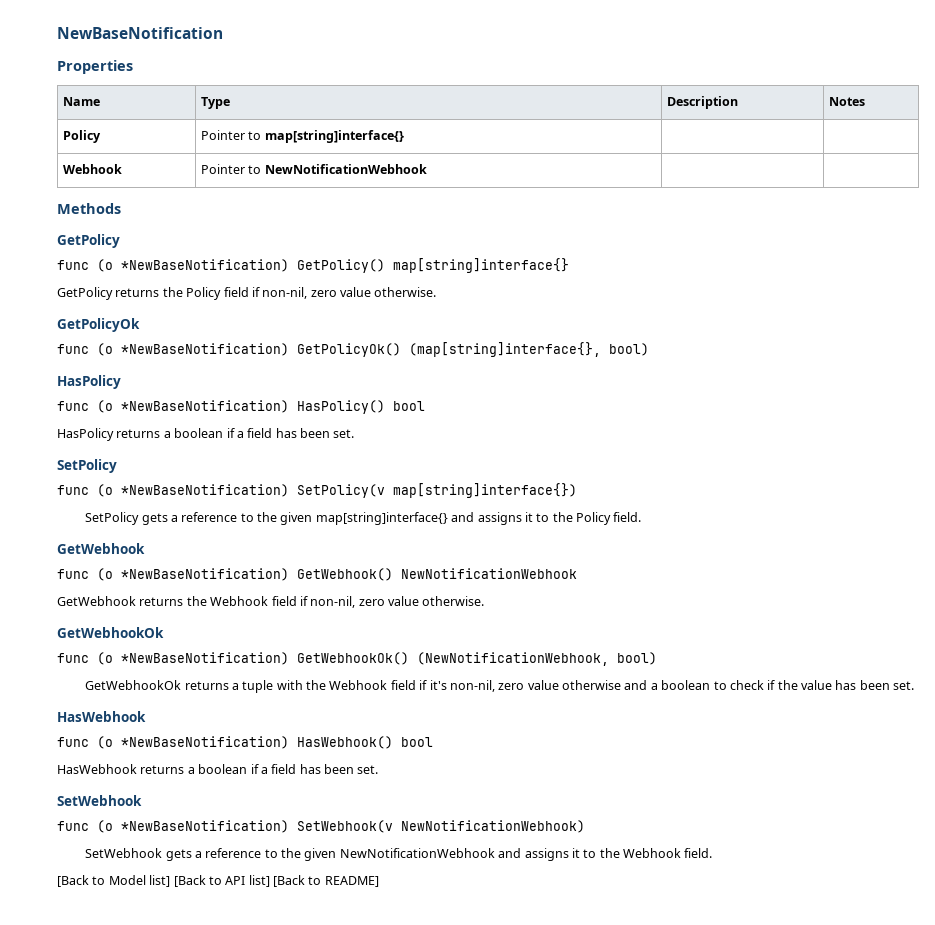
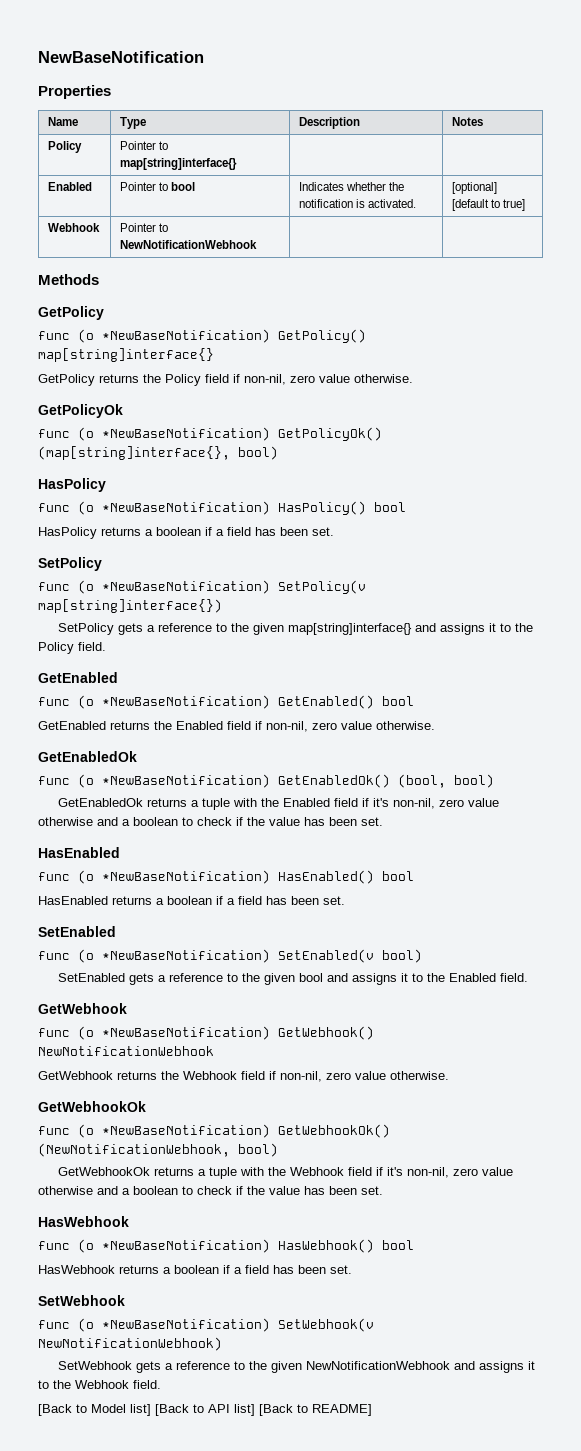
(404, 136) none -> [48,182,93,191] [120,182,196,191] [299,182,405,191] [299,199,417,208] [452,182,498,194] [452,199,526,211] // Enabled | Pointer to bool | Indicates whether the notification is activated. | [optional] [default to true]
(642, 517) none -> [38,672,118,683] [38,695,414,709] [38,721,435,732] [38,751,137,762] [38,774,494,788] [58,798,500,810] [38,817,383,826] [38,847,120,858] [38,870,414,884] [38,896,345,905] [38,926,116,937] [38,949,422,963] [58,973,529,985] // GetEnabled // func (o *NewBaseNotification) GetEnabled() bool // GetEnabled returns the Enabled field if non-nil, zero value otherwise. // GetEnabledOk // func (o *NewBaseNotification) GetEnabledOk() (bool, bool) // GetEnabledOk returns a tuple with the Enabled field if it's non-nil, zero value otherwise and a boolean to check if the value has been set. // HasEnabled // func (o *NewBaseNotification) HasEnabled() bool // HasEnabled returns a boolean if a field has been set. // SetEnabled // func (o *NewBaseNotification) SetEnabled(v bool) // SetEnabled gets a reference to the given bool and assigns it to the Enabled field.

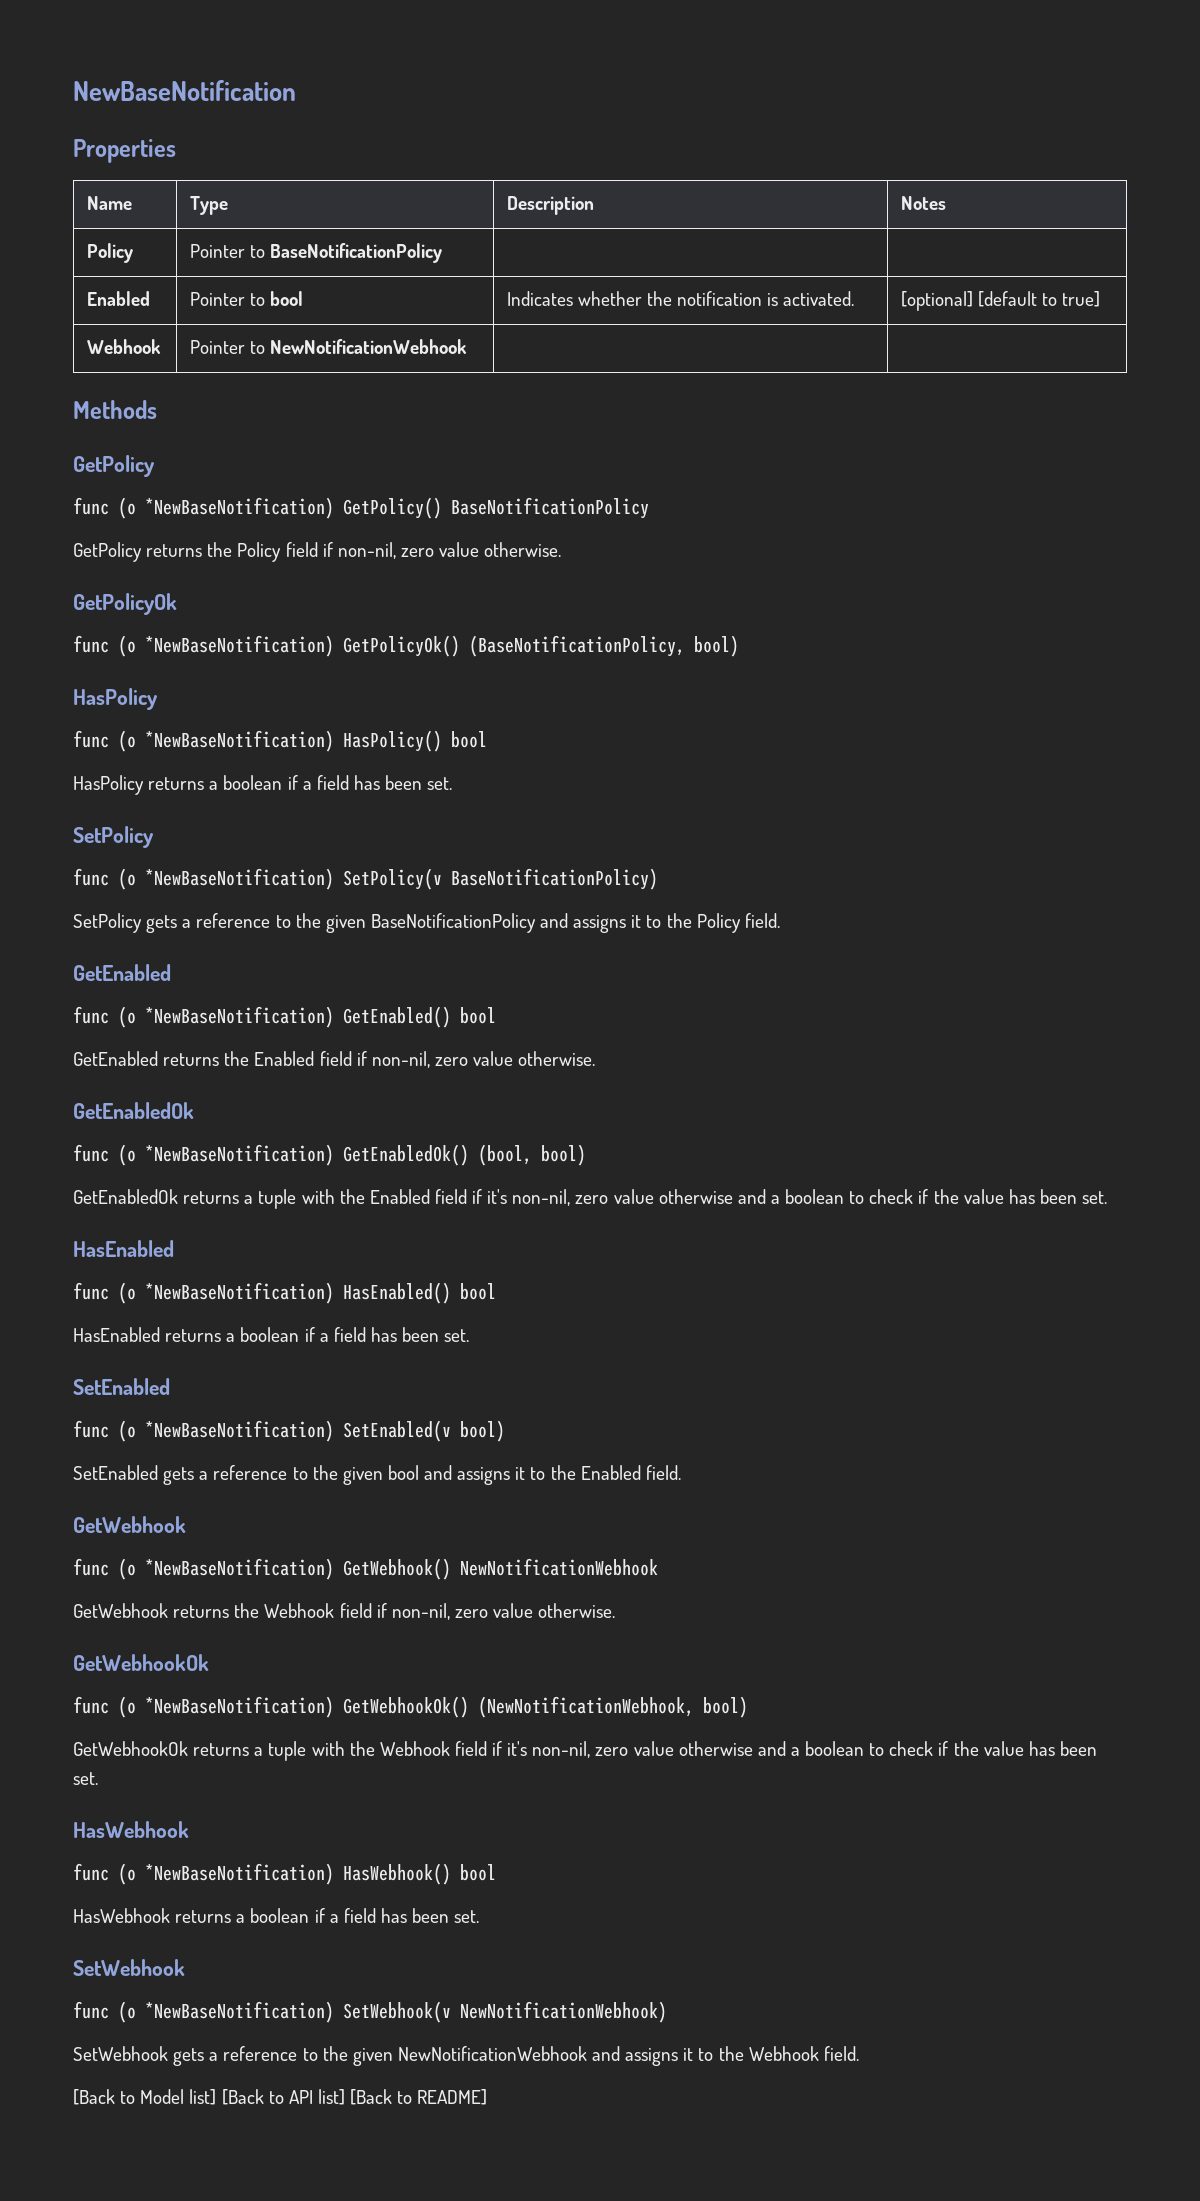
[120,158,238,170] map[string]interface{} -> [269,243,442,263] BaseNotificationPolicy
[38,348,214,362] map[string]interface{} -> [451,497,649,519] BaseNotificationPolicy
[38,446,230,460] (map[string]interface{}, -> [469,635,685,657] (BaseNotificationPolicy,
[38,599,222,613] map[string]interface{}) -> [451,868,658,890] BaseNotificationPolicy)
[288,623,413,635] map[string]interface{} -> [370,913,536,933] BaseNotificationPolicy

